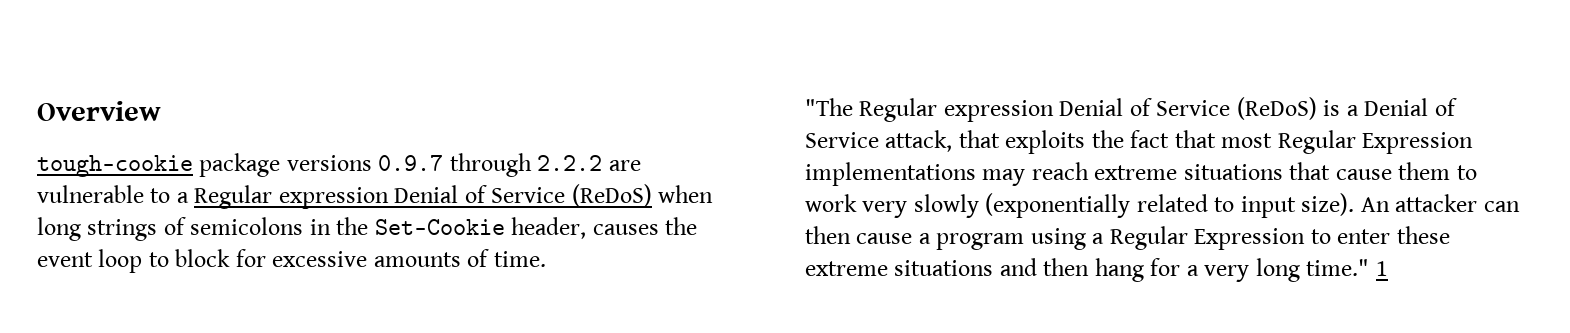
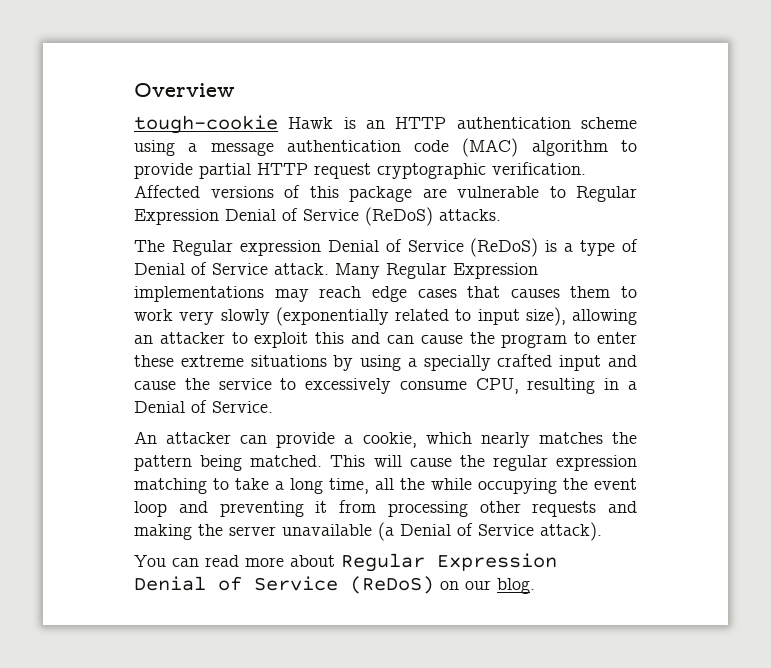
[199,153,641,177] [37,184,714,209] [37,217,698,241] [37,249,546,273] [805,98,853,116] package versions 0.9.7 through 2.2.2 are vulnerable to a Regular expression Denial of Service (ReDoS) when long strings of semicolons in the Set-Cookie header, causes the event loop to block for excessive amounts of time. // "The -> [288,117,637,129] [134,138,637,157] [134,162,586,179] [134,185,637,202] [134,207,501,226] [134,240,165,252] Hawk is an HTTP authentication scheme using a message authentication code (MAC) algorithm to provide partial HTTP request cryptographic verification. Affected versions of this package are vulnerable to Regular Expression Denial of Service (ReDoS) attacks. // The
[1364,98,1457,116] [805,130,1273,154] Denial of Service attack, that exploits the fact that most -> [580,239,638,256] [134,262,380,279] type of Denial of Service attack. Many
[1094,162,1392,180] extreme situations that cause -> [371,286,560,302] edge cases that causes
[1301,193,1520,216] [805,226,1306,250] size). An attacker can then cause a program using a Regular Expression -> [525,307,637,326] [134,332,568,348] size), allowing an attacker to exploit this and can cause the program
[999,258,1388,282] and then hang for a very long time." 1 -> [333,354,637,371] [134,378,637,394] [134,400,273,413] [134,431,637,448] [134,455,637,471] [134,478,637,494] [134,500,637,517] [134,522,602,541] [134,553,557,572] [134,576,535,594] by using a specially crafted input and cause the service to excessively consume CPU, resulting in a Denial of Service. // An attacker can provide a cookie, which nearly matches the pattern being matched. This will cause the regular expression matching to take a long time, all the while occupying the event loop and preventing it from processing other requests and making the server unavailable (a Denial of Service attack). // You can read more about Regular Expression Denial of Service (ReDoS) on our blog.

